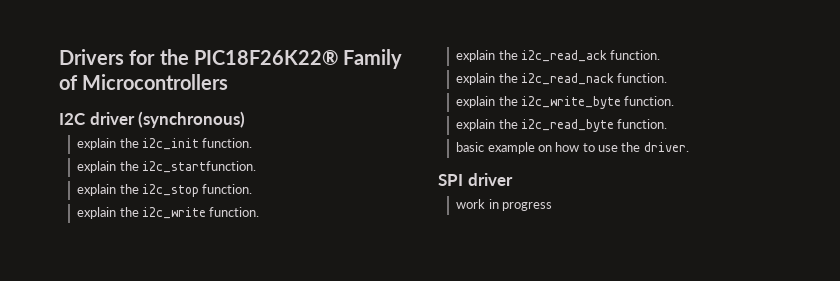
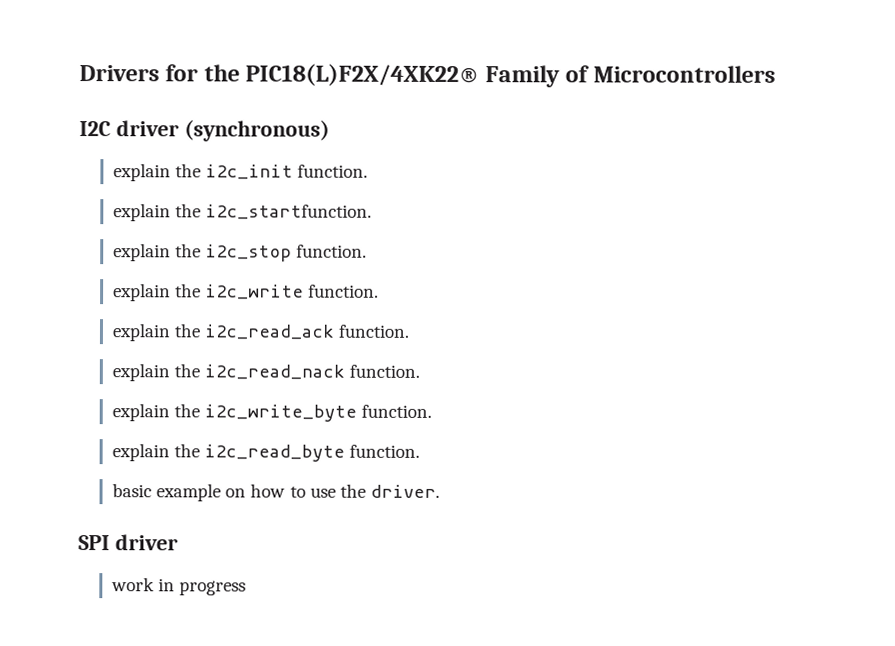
[193,50,338,65] PIC18F26K22® -> [245,63,480,87] PIC18(L)F2X/4XK22®

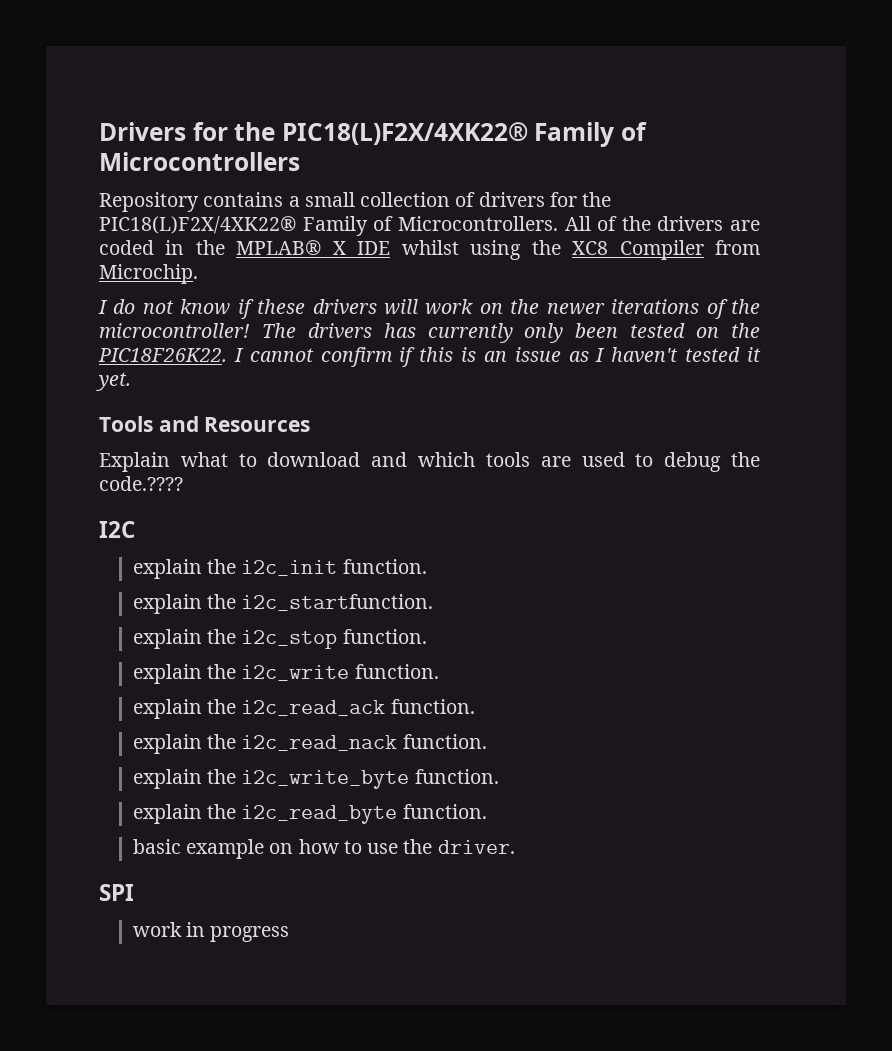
(776, 74) none -> [99,192,612,212] [99,216,760,236] [99,240,760,260] [99,264,198,284] [98,299,761,319] [99,323,761,343] [98,347,762,367] [95,372,131,391] [99,416,311,432] [99,452,761,472] [99,476,183,491] // Repository contains a small collection of drivers for the PIC18(L)F2X/4XK22® Family of Microcontrollers. All of the drivers are coded in the MPLAB® X IDE whilst using the XC8 Compiler from Microchip. // I do not know if these drivers will work on the newer iterations of the microcontroller! The drivers has currently only been tested on the PIC18F26K22. I cannot confirm if this is an issue as I haven't tested it yet. // Tools and Resources // Explain what to download and which tools are used to debug the code.????
[115,119,330,142] driver (synchronous) -> (135, 529) none
[114,534,178,551] driver -> (134, 892) none

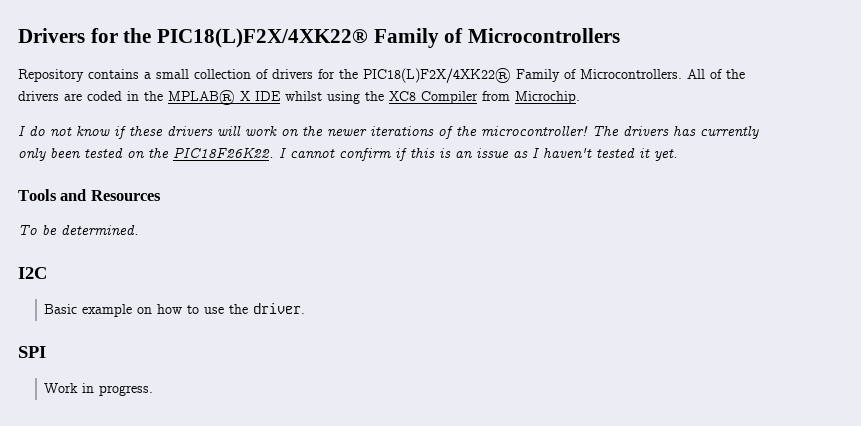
[99,452,761,472] [99,476,183,491] [99,521,135,538] [132,559,427,579] [132,594,434,614] [132,629,427,649] [132,664,439,684] [132,699,475,719] [132,734,487,754] [132,769,499,789] [132,804,487,824] [132,839,181,854] Explain what to download and which tools are used to debug the code.???? // I2C // explain the i2c_init function. // explain the i2c_startfunction. // explain the i2c_stop function. // explain the i2c_write function. // explain the i2c_read_ack function. // explain the i2c_read_nack function. // explain the i2c_write_byte function. // explain the i2c_read_byte function. // basic -> [18,225,139,235] [18,267,47,279] [44,304,78,314] To be determined. // I2C // Basic
[132,922,290,942] work in progress -> [44,383,154,396] Work in progress.

